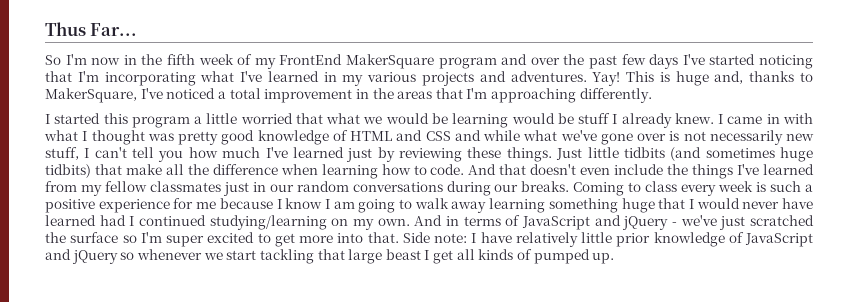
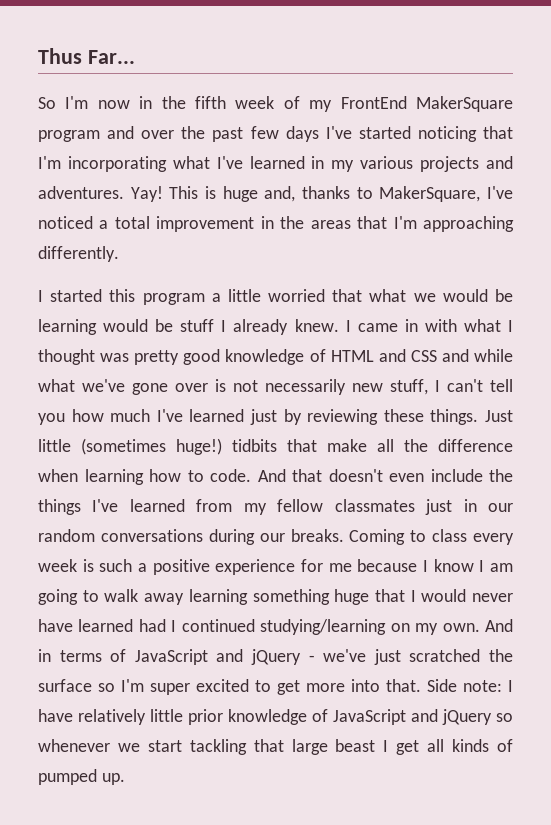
[623,147,813,162] [45,164,91,178] tidbits (and sometimes huge tidbits) -> [81,438,277,455] (sometimes huge!) tidbits

